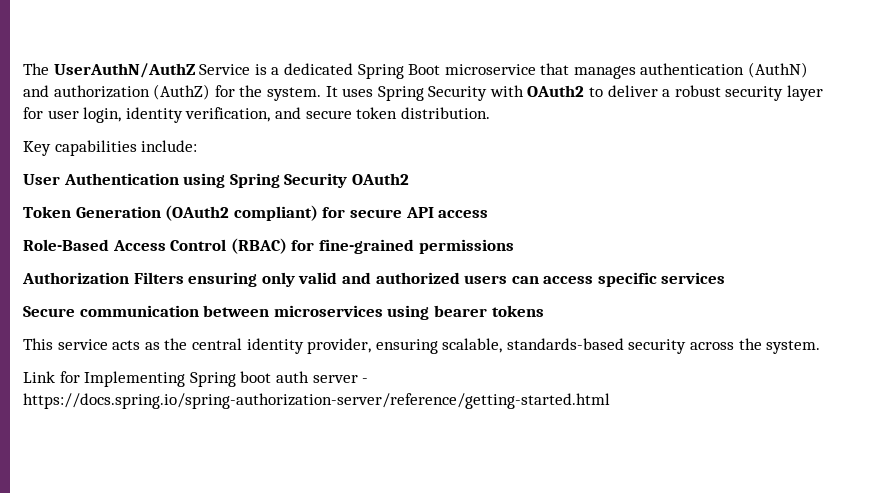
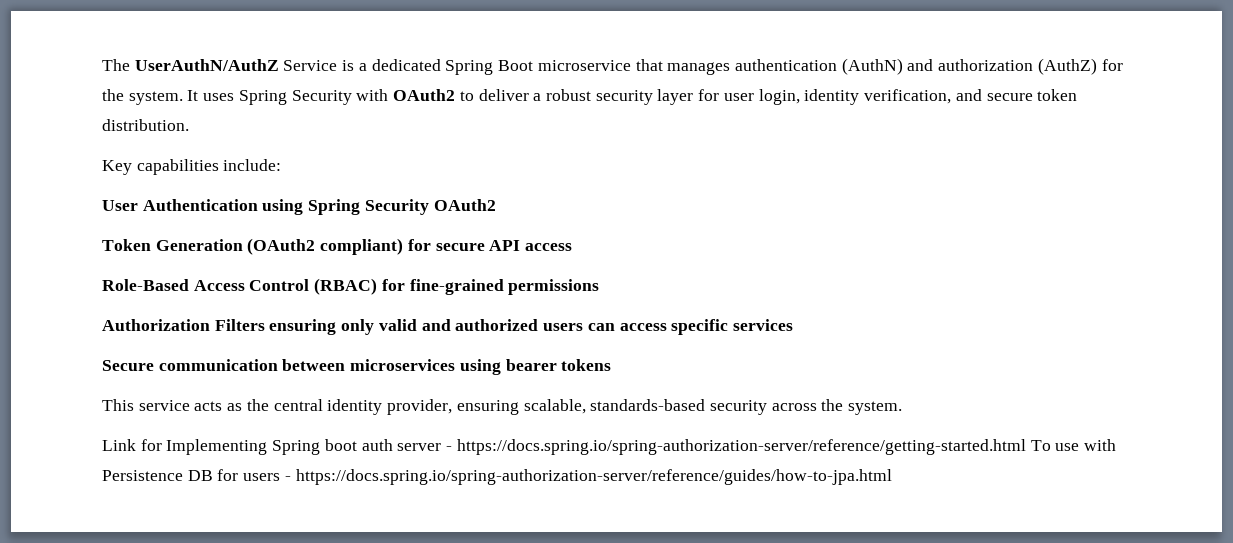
(610, 401) none -> [1030,439,1116,451] [102,469,892,485] To use with Persistence DB for users - https://docs.spring.io/spring-authorization-server/reference/guides/how-to-jpa.html

